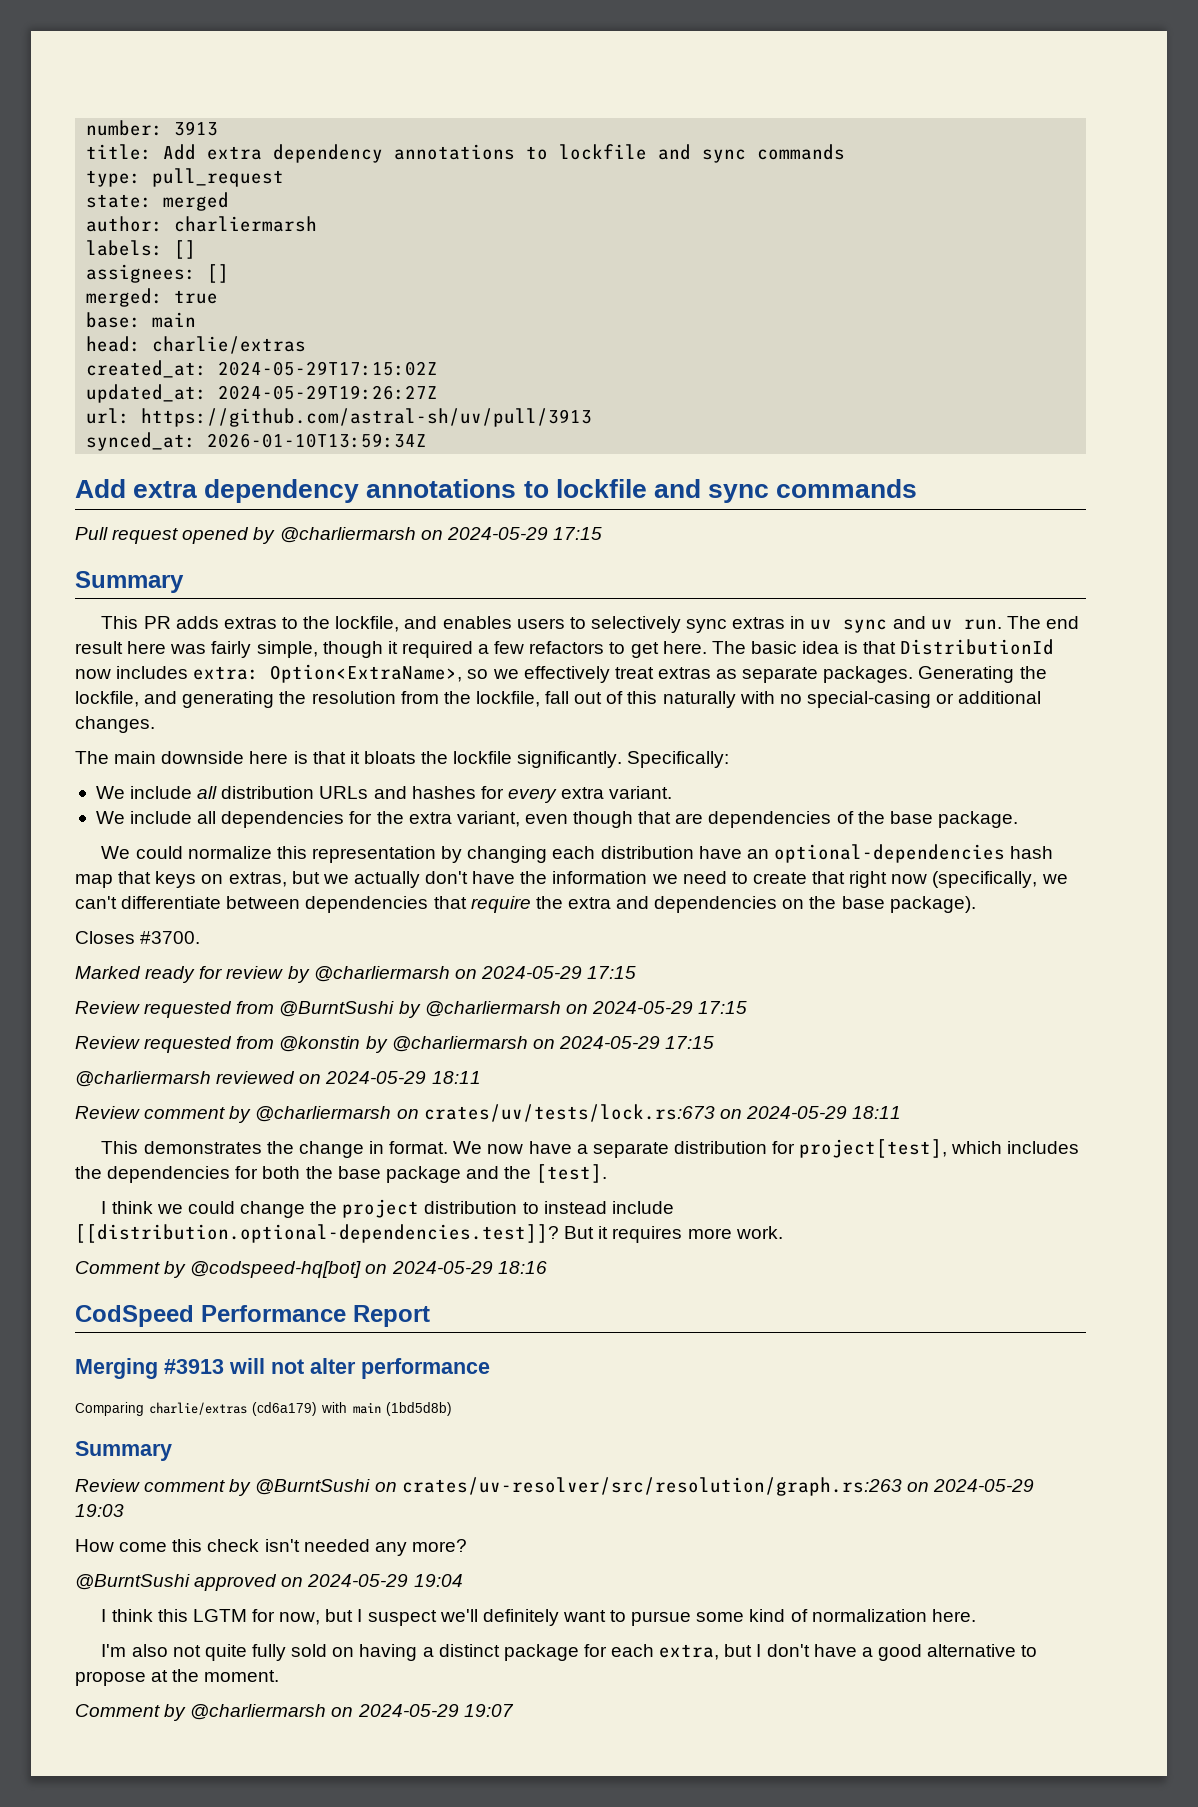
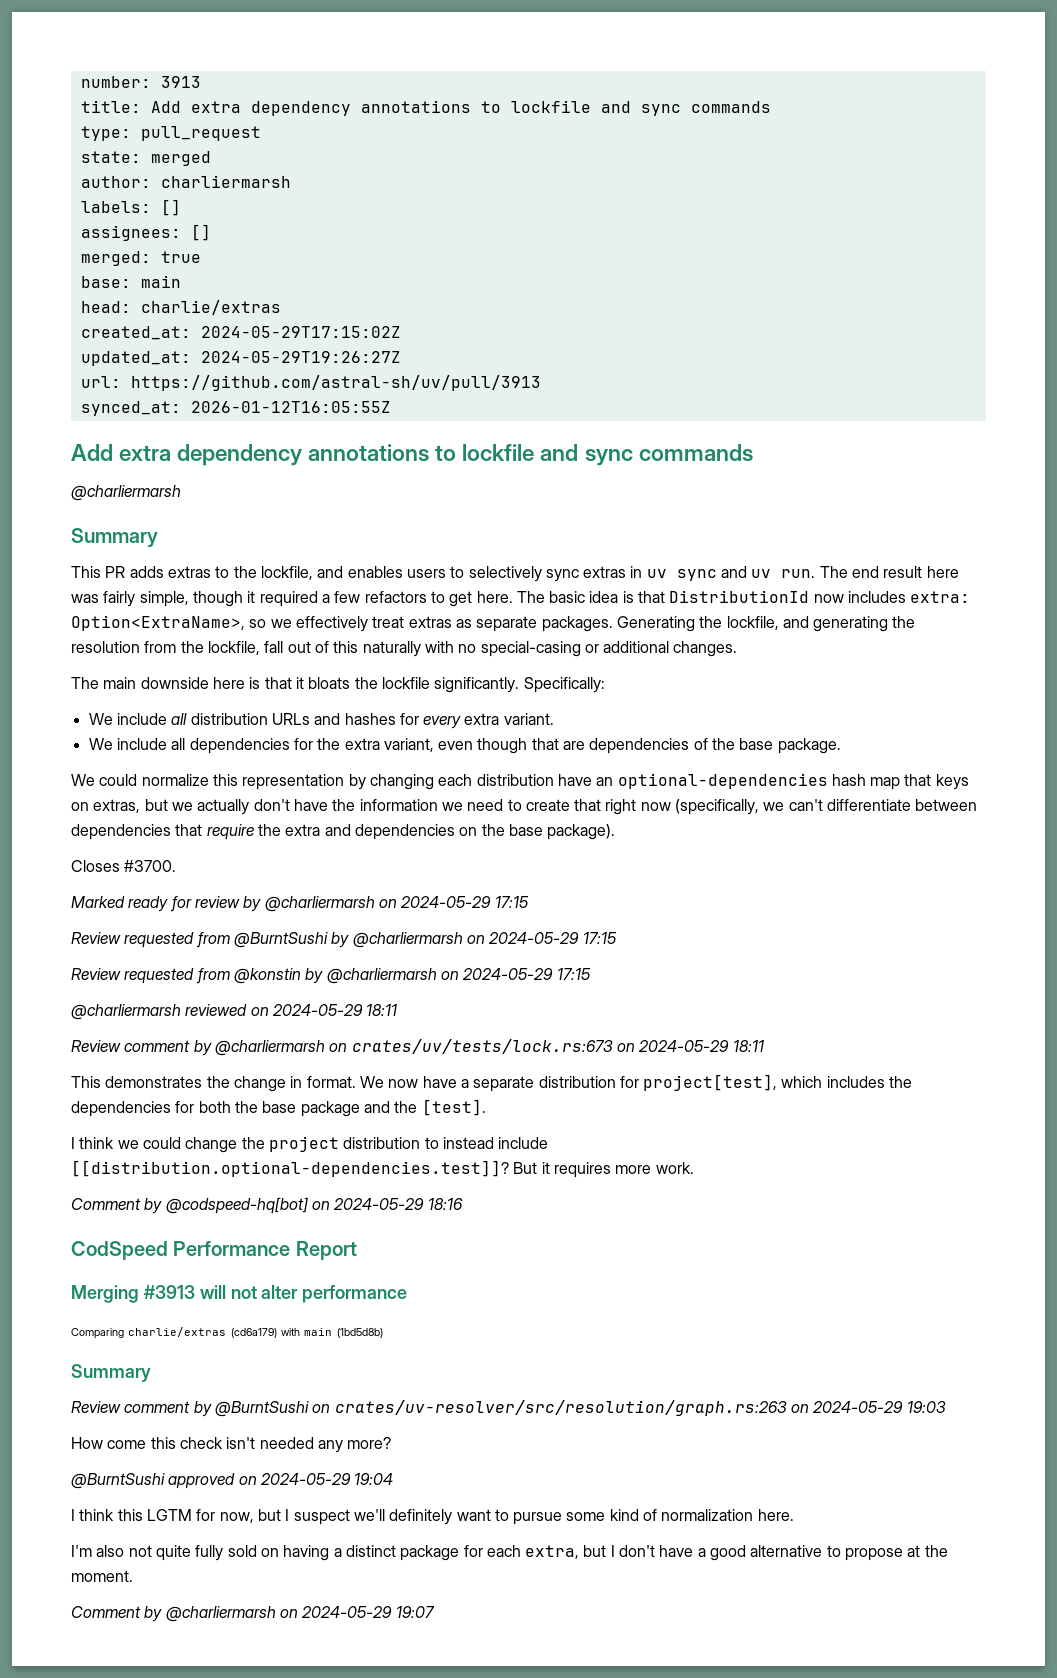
[207,433,428,448] [75,479,918,503] [75,527,602,544] 2026-01-10T13:59:34Z // Add extra dependency annotations to lockfile and sync commands // Pull request opened by @charliermarsh on 2024-05-29 17:15 -> [190,401,391,413] [71,444,753,466] [71,485,181,501] 2026-01-12T16:05:55Z // Add extra dependency annotations to lockfile and sync commands // @charliermarsh

